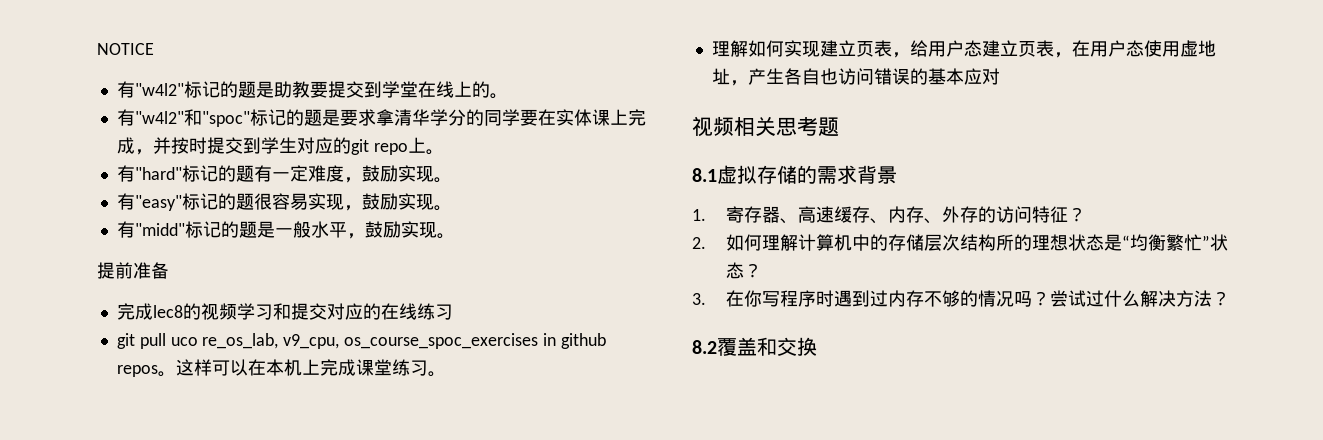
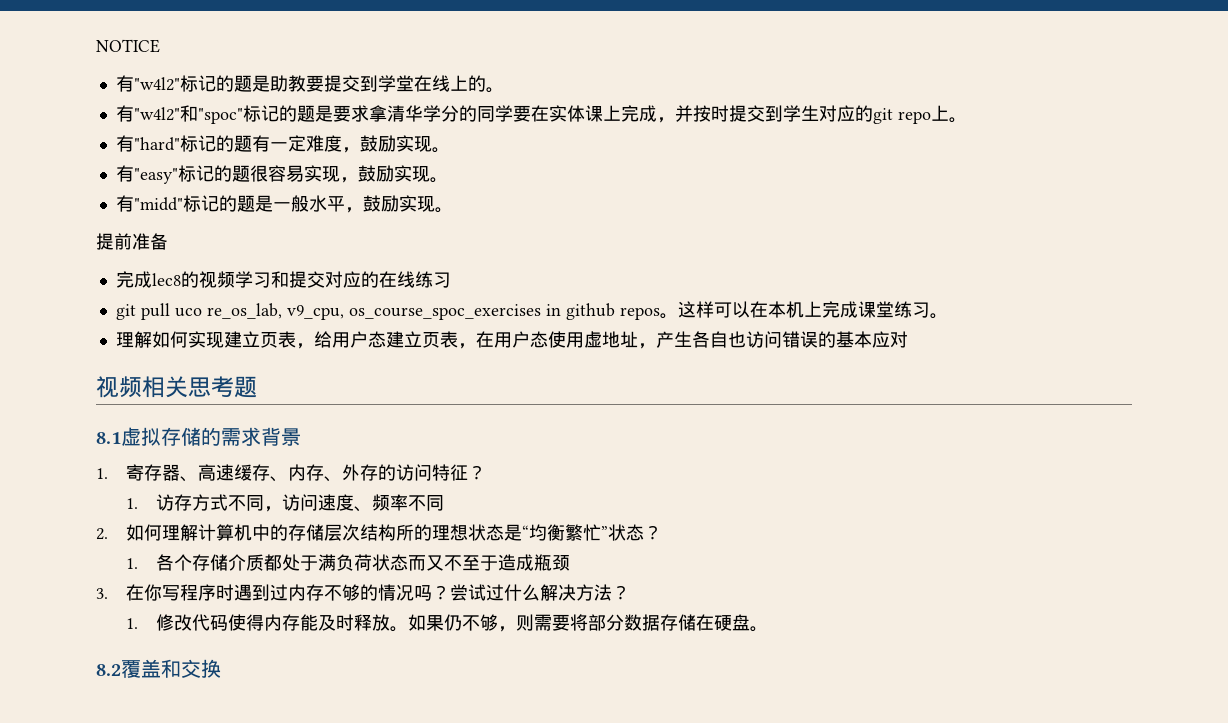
(1087, 214) none -> [126,494,445,512] // 1.访存方式不同，访问速度、频率不同
(763, 270) none -> [126,554,571,571] // 1.各个存储介质都处于满负荷状态而又不至于造成瓶颈
(1231, 298) none -> [126,614,769,632] // 1.修改代码使得内存能及时释放。如果仍不够，则需要将部分数据存储在硬盘。

